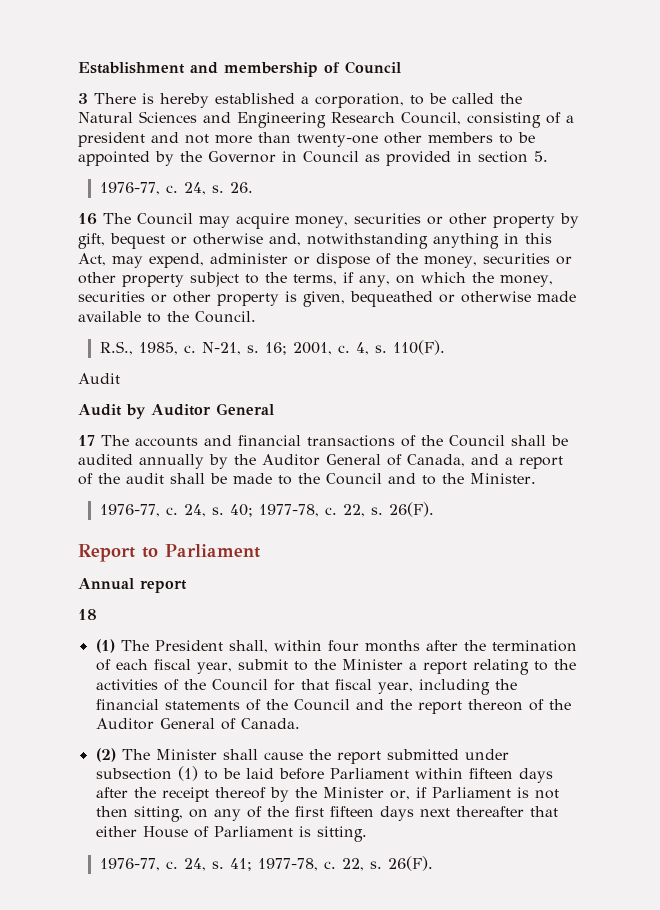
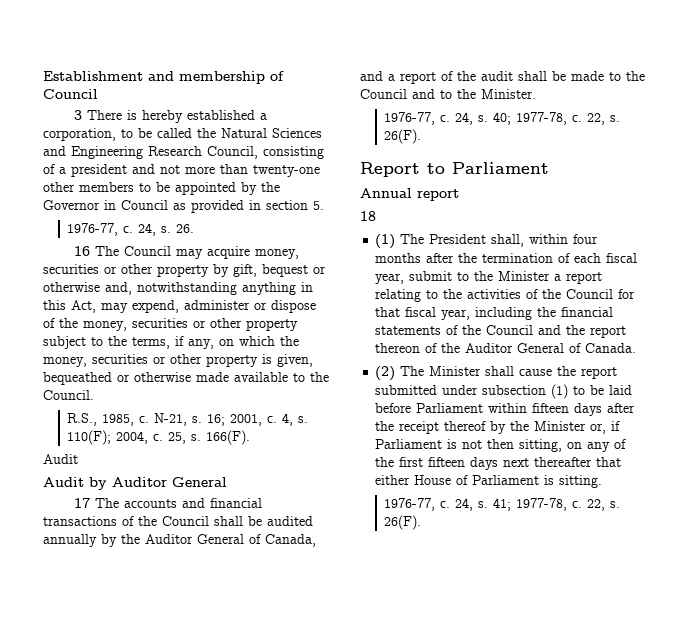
[392,340,445,355] 110(F). -> [67,430,251,445] 110(F); 2004, c. 25, s. 166(F).

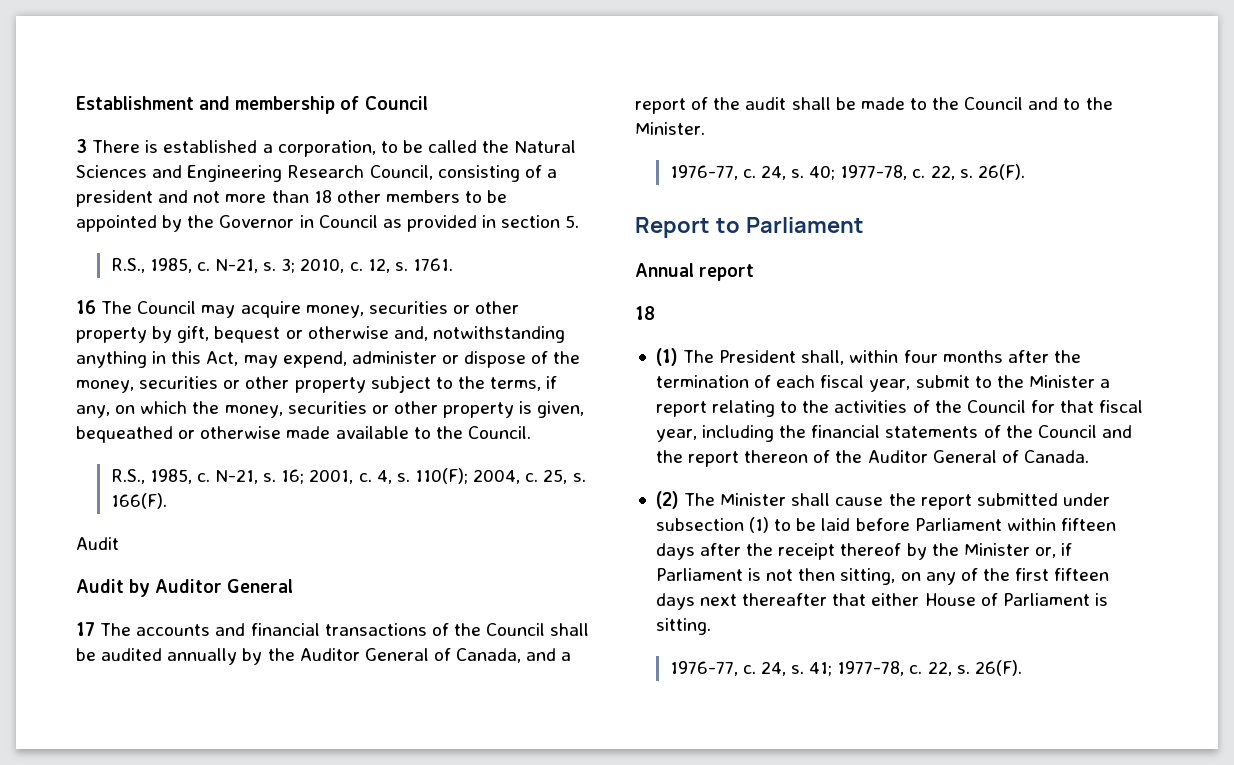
[141,110,183,123] hereby -> (159, 146) none
[253,165,320,177] twenty-one -> [313,190,332,203] 18
[67,223,195,236] 1976-77, c. 24, s. 26. -> [110,258,453,273] R.S., 1985, c. N-21, s. 3; 2010, c. 12, s. 1761.

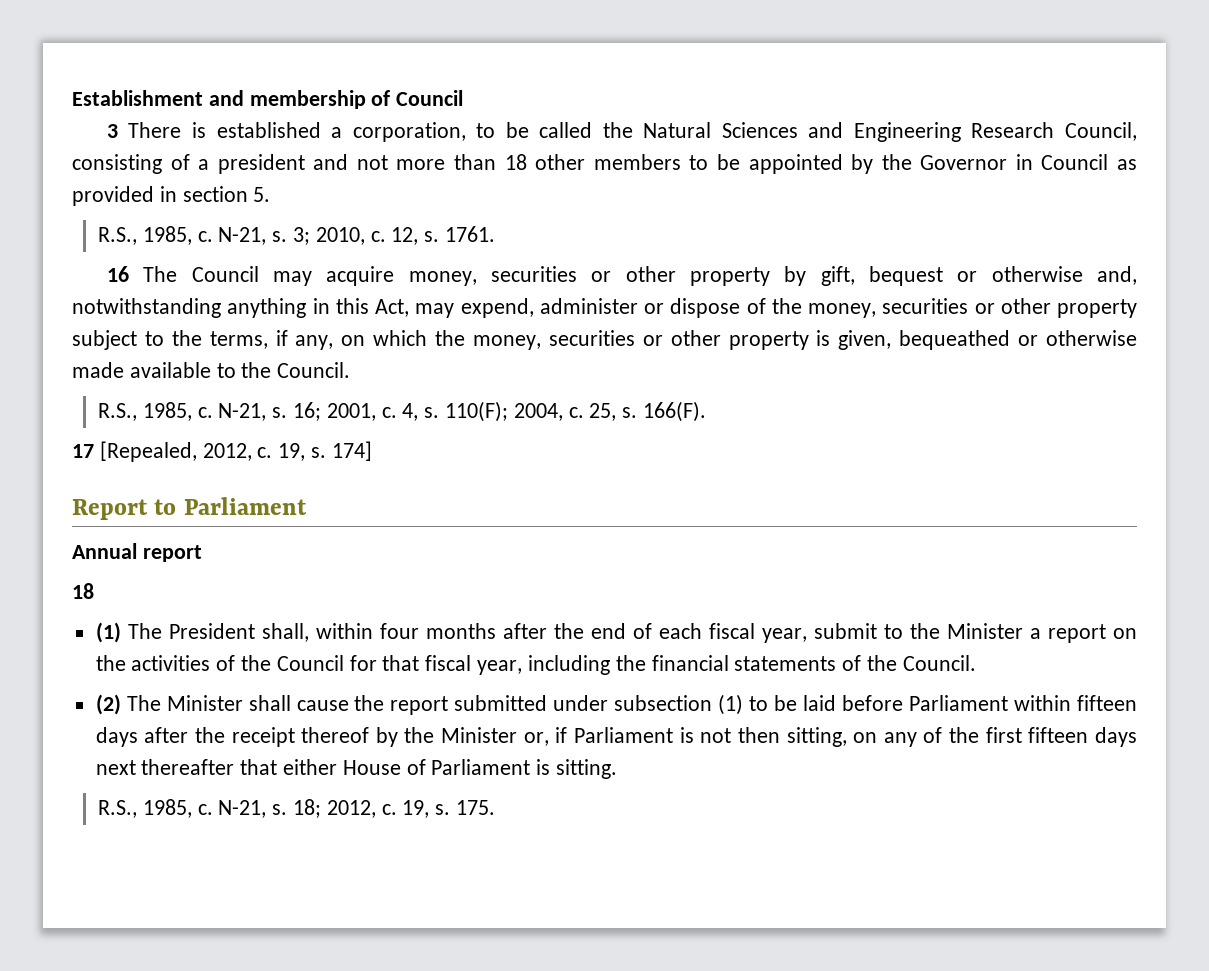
[76,537,119,550] [76,579,294,597] [76,622,590,636] [76,648,572,665] [635,97,1113,114] [635,122,705,135] [669,164,1025,180] Audit // Audit by Auditor General // 17 The accounts and financial transactions of the Council shall be audited annually by the Auditor General of Canada, and a report of the audit shall be made to the Council and to the Minister. // 1976-77, c. 24, s. 40; 1977-78, c. 22, s. 26(F). -> [72,441,372,462] 17 [Repealed, 2012, c. 19, s. 174]
[655,375,749,388] termination -> [590,623,626,639] end
[712,400,798,417] relating to -> [1113,628,1138,639] on
[1037,425,1132,438] [655,450,1089,467] Council and the report thereon of the Auditor General of Canada. -> [902,655,976,671] Council.
[669,660,1022,676] 1976-77, c. 24, s. 41; 1977-78, c. 22, s. 26(F). -> [97,799,495,818] R.S., 1985, c. N-21, s. 18; 2012, c. 19, s. 175.

